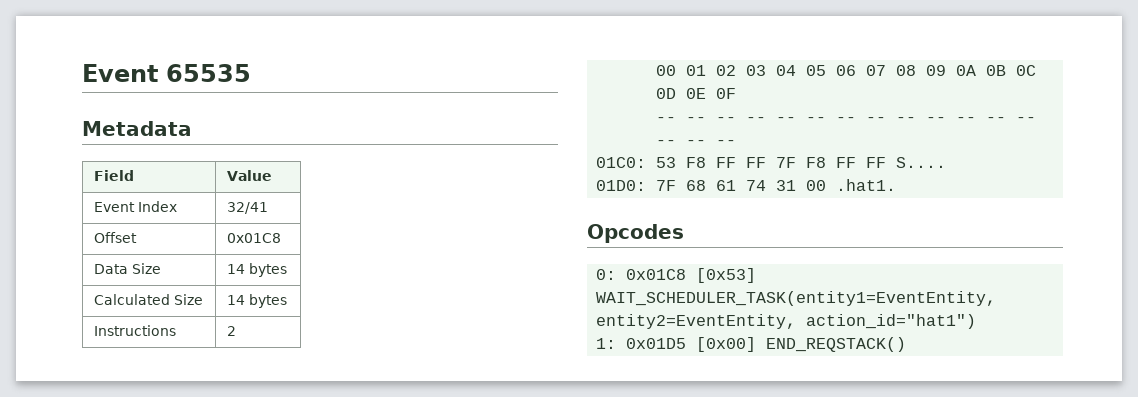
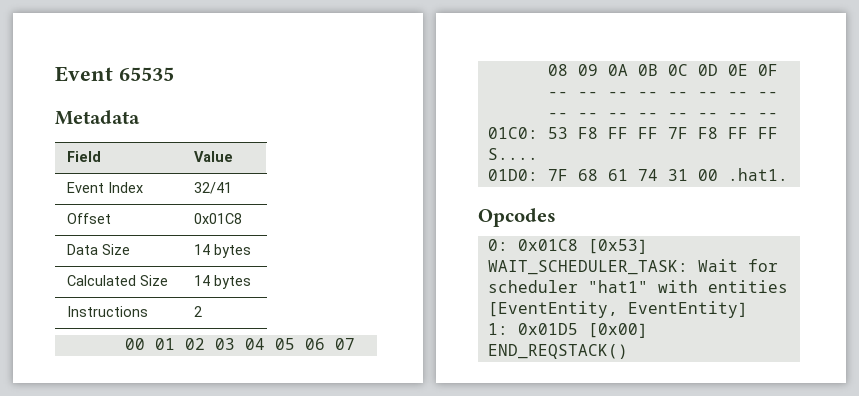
[596,291,996,306] [596,314,976,329] WAIT_SCHEDULER_TASK(entity1=EventEntity, entity2=EventEntity, action_id="hat1") -> [487,259,778,275] [487,280,788,293] [487,301,748,318] WAIT_SCHEDULER_TASK: Wait for scheduler "hat1" with entities [EventEntity, EventEntity]

